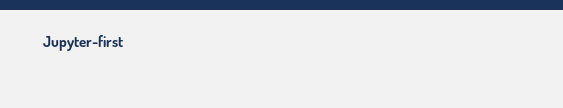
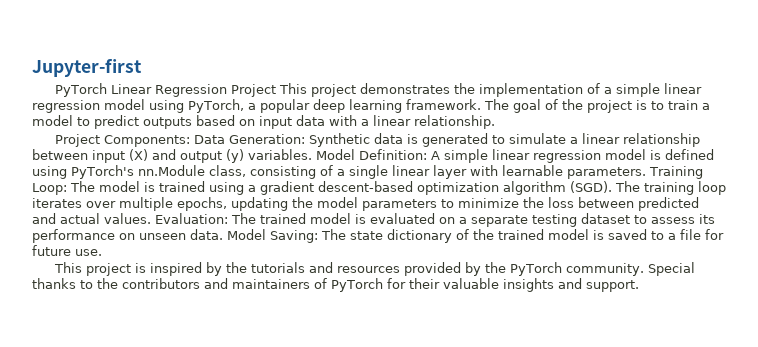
(123, 43) none -> [55,83,703,97] [32,99,710,113] [32,115,495,129] [55,133,701,147] [32,149,714,163] [32,165,703,179] [32,181,726,195] [32,197,699,211] [32,213,715,227] [32,229,724,243] [32,245,102,256] [54,262,696,276] [32,278,639,292] // PyTorch Linear Regression Project This project demonstrates the implementation of a simple linear regression model using PyTorch, a popular deep learning framework. The goal of the project is to train a model to predict outputs based on input data with a linear relationship. // Project Components: Data Generation: Synthetic data is generated to simulate a linear relationship between input (X) and output (y) variables. Model Definition: A simple linear regression model is defined using PyTorch's nn.Module class, consisting of a single linear layer with learnable parameters. Training Loop: The model is trained using a gradient descent-based optimization algorithm (SGD). The training loop iterates over multiple epochs, updating the model parameters to minimize the loss between predicted and actual values. Evaluation: The trained model is evaluated on a separate testing dataset to assess its performance on unseen data. Model Saving: The state dictionary of the trained model is saved to a file for future use. // This project is inspired by the tutorials and resources provided by the PyTorch community. Special thanks to the contributors and maintainers of PyTorch for their valuable insights and support.

